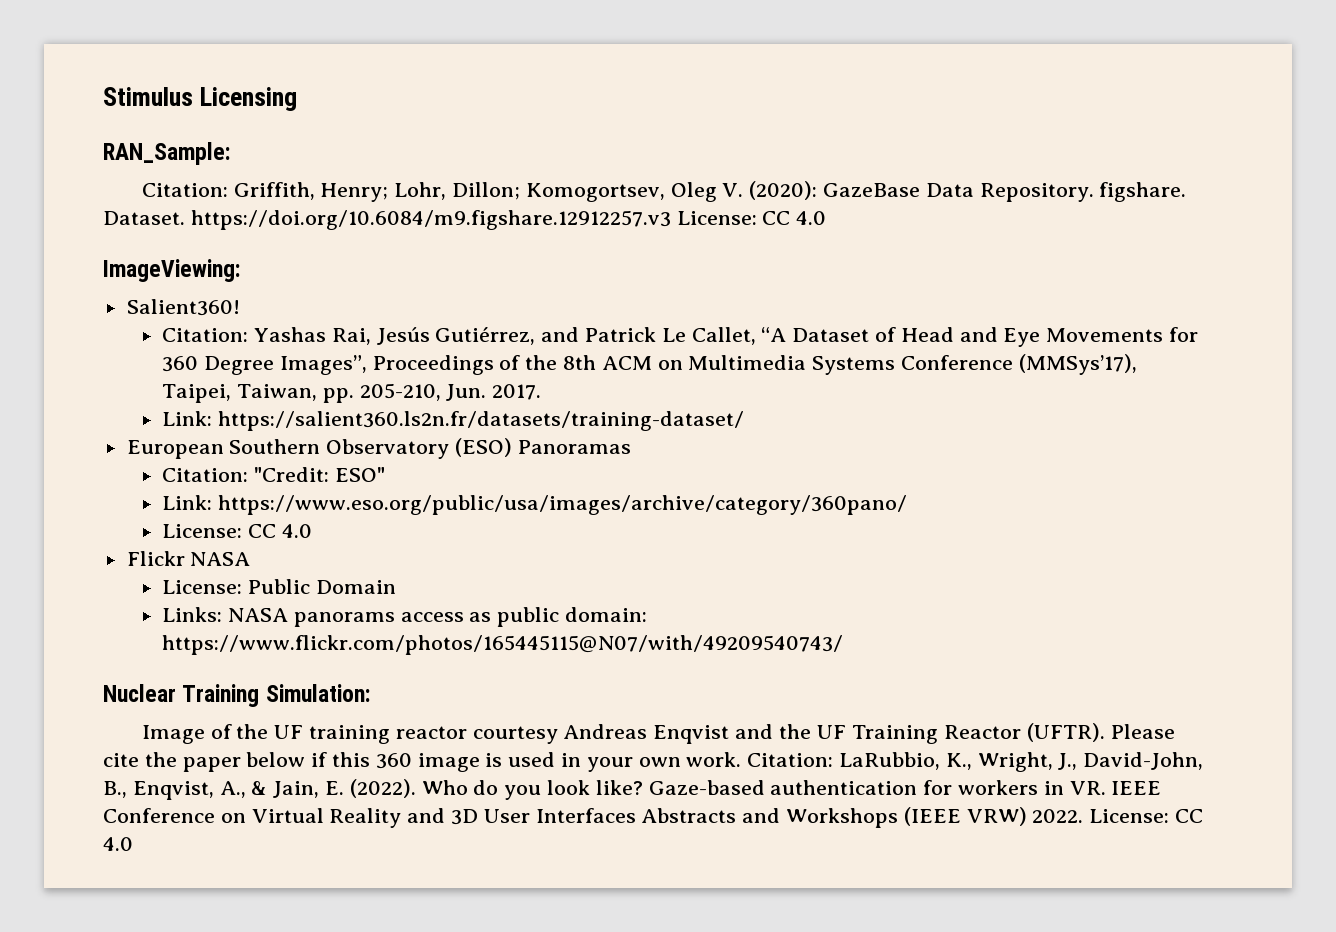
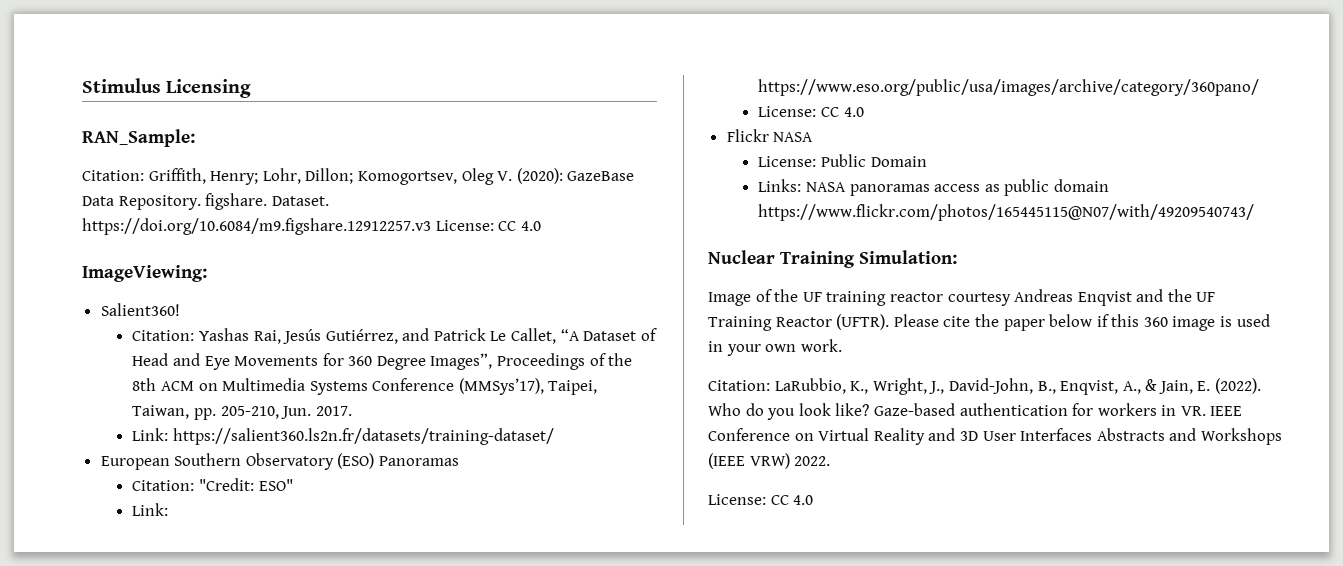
[293,612,395,627] panorams -> [849,184,930,196] panoramas
[565,607,648,622] domain: -> [1053,179,1109,192] domain
(742, 759) none -> (842, 345) //
(1084, 816) none -> (831, 461) //

